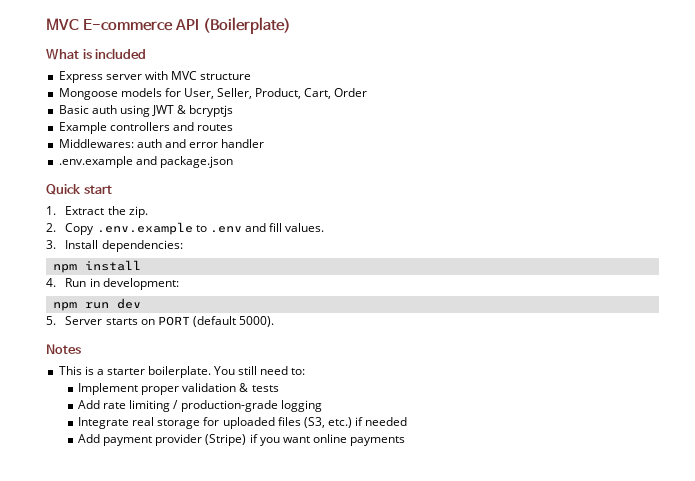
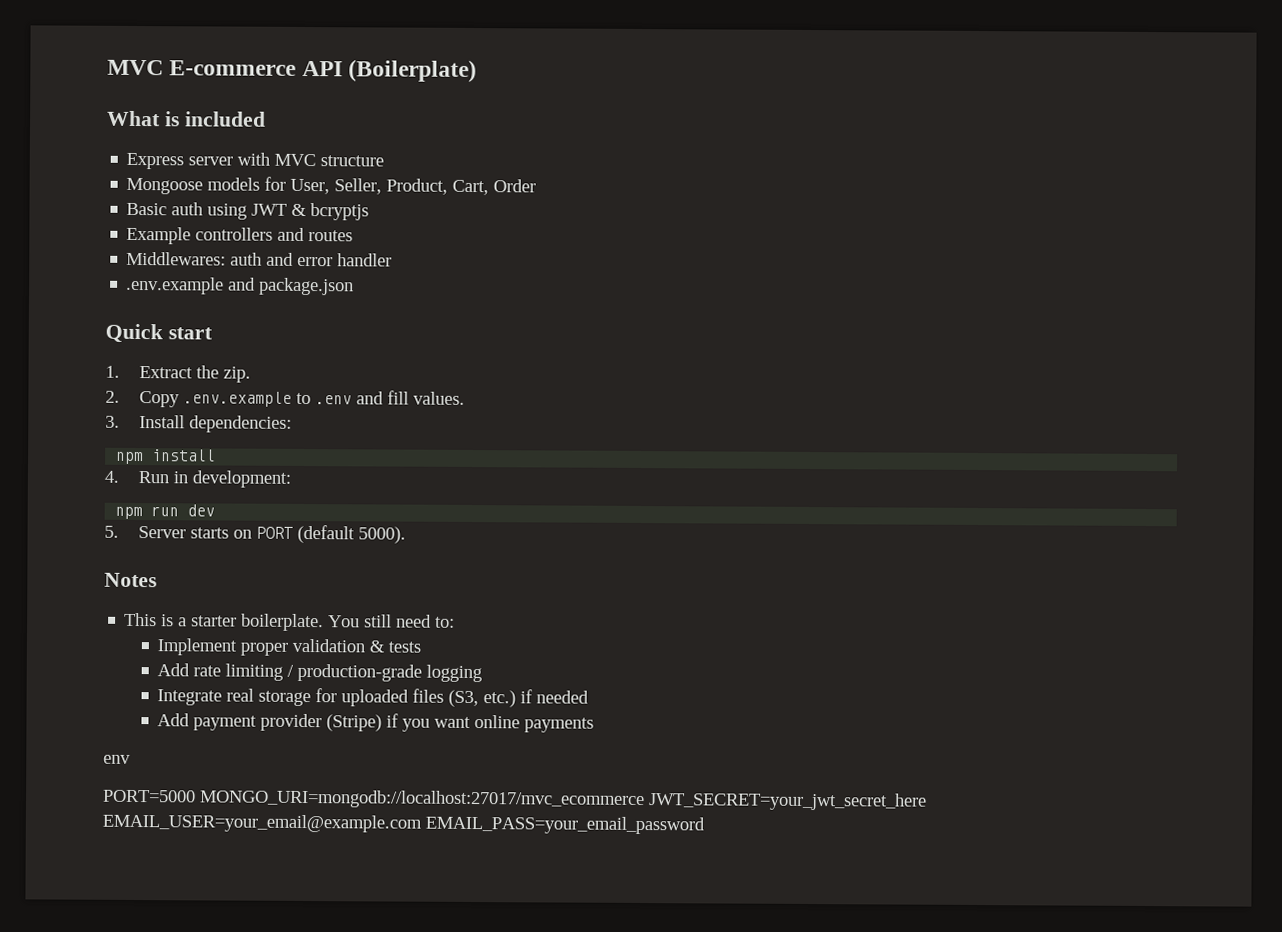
(405, 441) none -> [103,754,131,764] [102,789,927,811] [102,813,705,835] // env // PORT=5000 MONGO_URI=mongodb://localhost:27017/mvc_ecommerce JWT_SECRET=your_jwt_secret_here EMAIL_USER=your_email@example.com EMAIL_PASS=your_email_password

